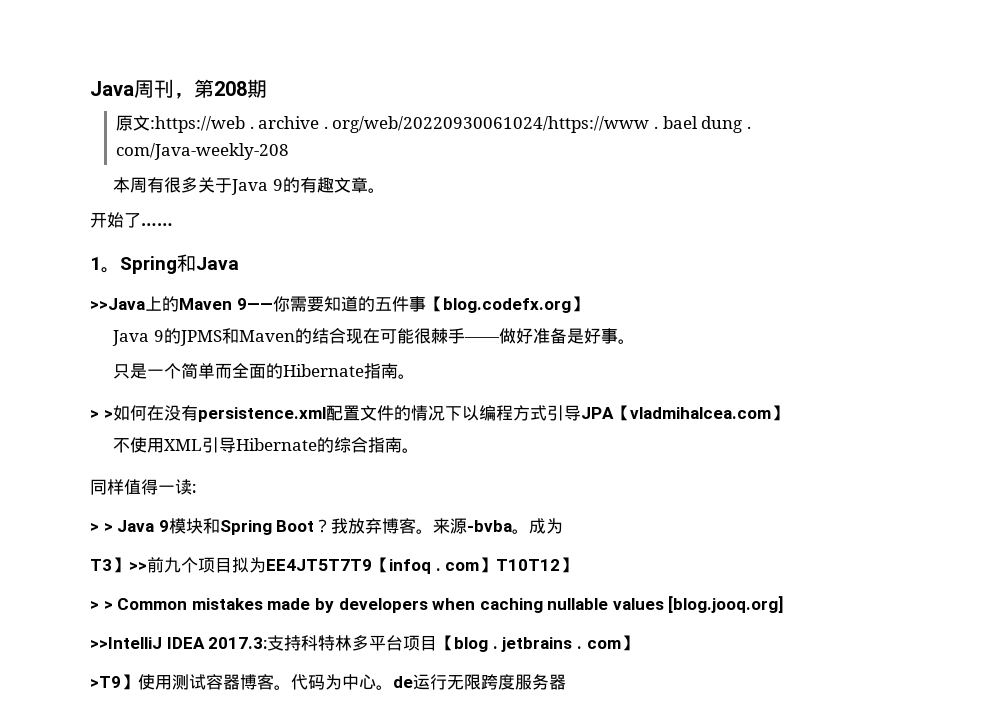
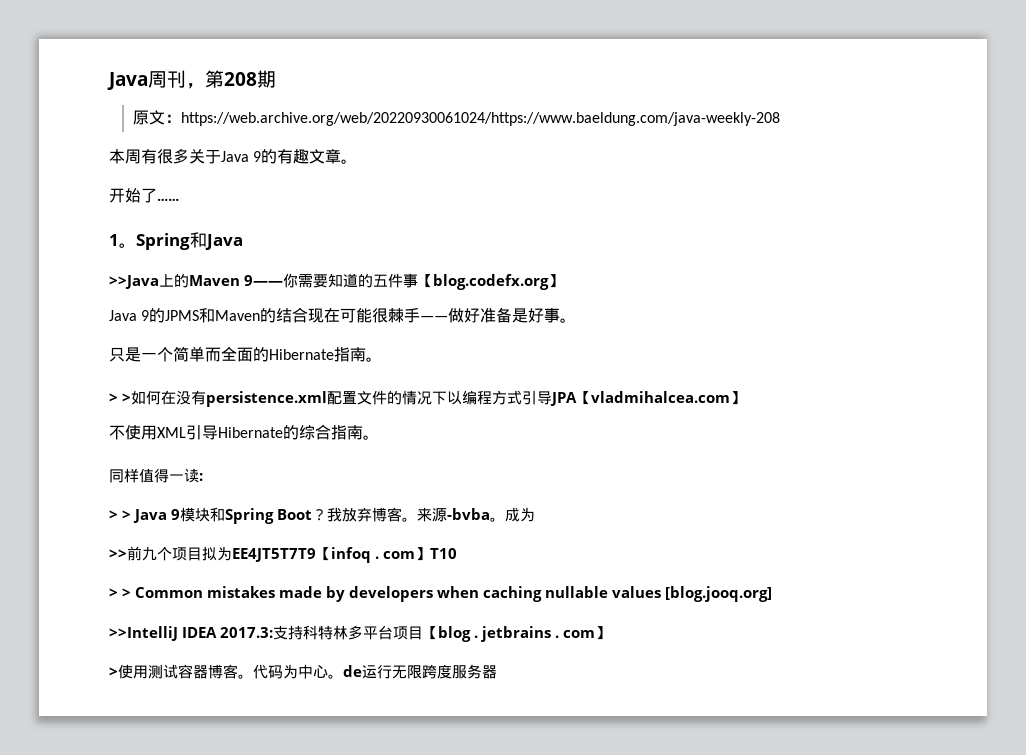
[149,116,751,133] [115,143,289,160] :https://web . archive . org/web/20220930061024/https://www . bael dung . com/Java-weekly-208 -> [164,112,780,126] ：https://web.archive.org/web/20220930061024/https://www.baeldung.com/java-weekly-208
[90,557,129,573] T3】 -> (535, 514) none
[496,557,578,573] T10T12】 -> [430,548,457,559] T10
[90,674,138,690] >T9】 -> [109,667,118,677] >

